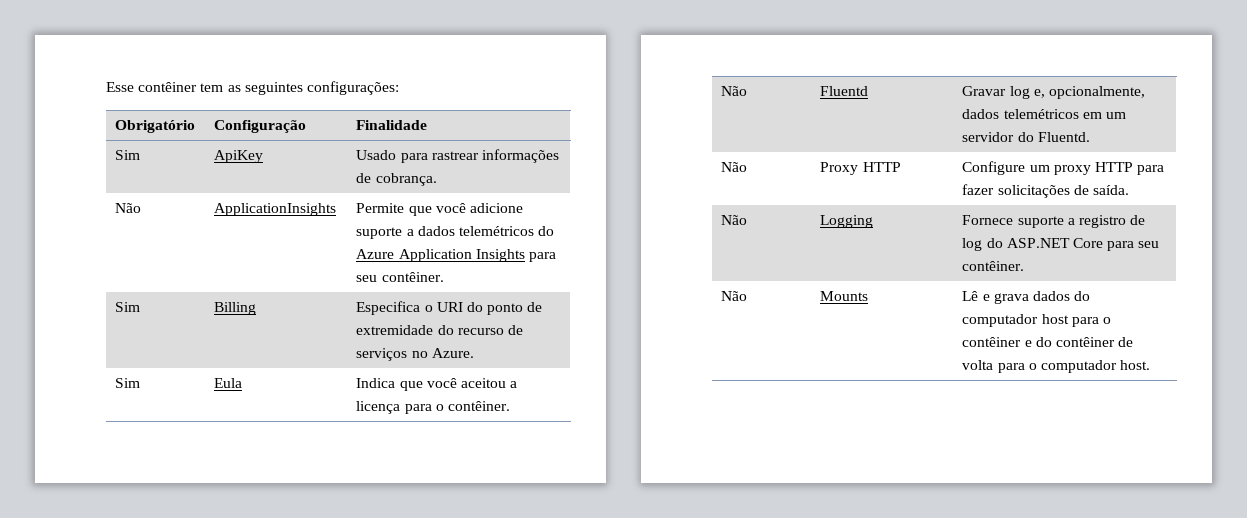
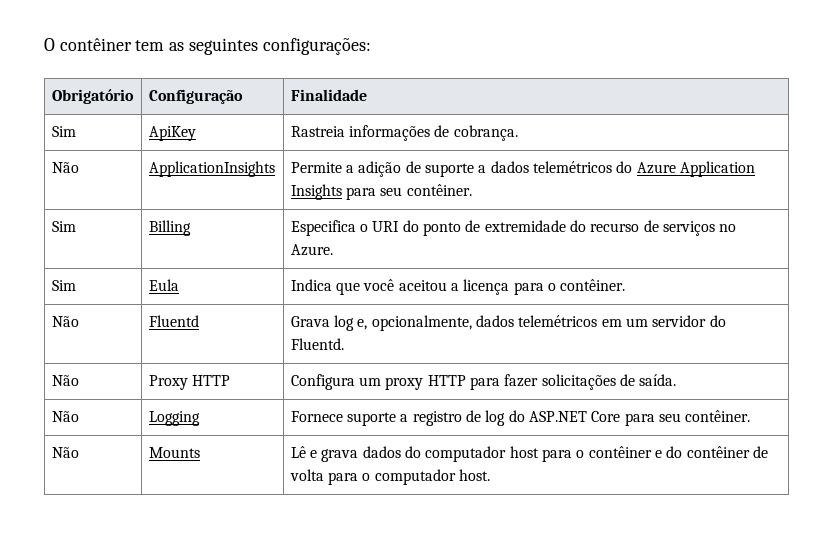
[106,82,134,92] Esse -> [44,38,55,51] O
[356,150,479,163] Usado para rastrear -> [290,126,345,137] Rastreia
[408,203,523,216] que você adicione -> [346,161,421,177] a adição de
[962,86,1007,96] Gravar -> [290,316,330,327] Grava
[962,161,1026,175] Configure -> [290,374,355,390] Configura

